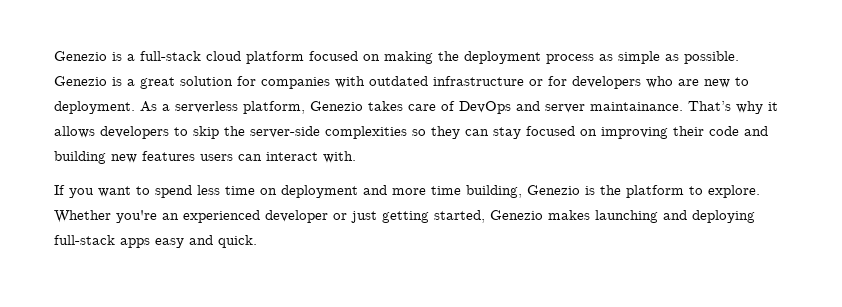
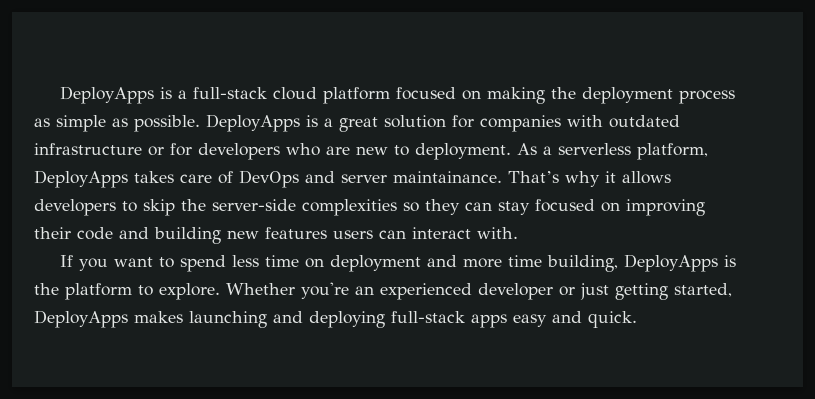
[54,51,107,61] Genezio -> [59,86,154,104] DeployApps
[54,76,107,86] Genezio -> [206,114,300,132] DeployApps
[310,101,363,111] Genezio -> [34,170,128,188] DeployApps
[527,185,580,195] Genezio -> [623,254,718,272] DeployApps
[490,210,543,220] Genezio -> [34,310,128,328] DeployApps

